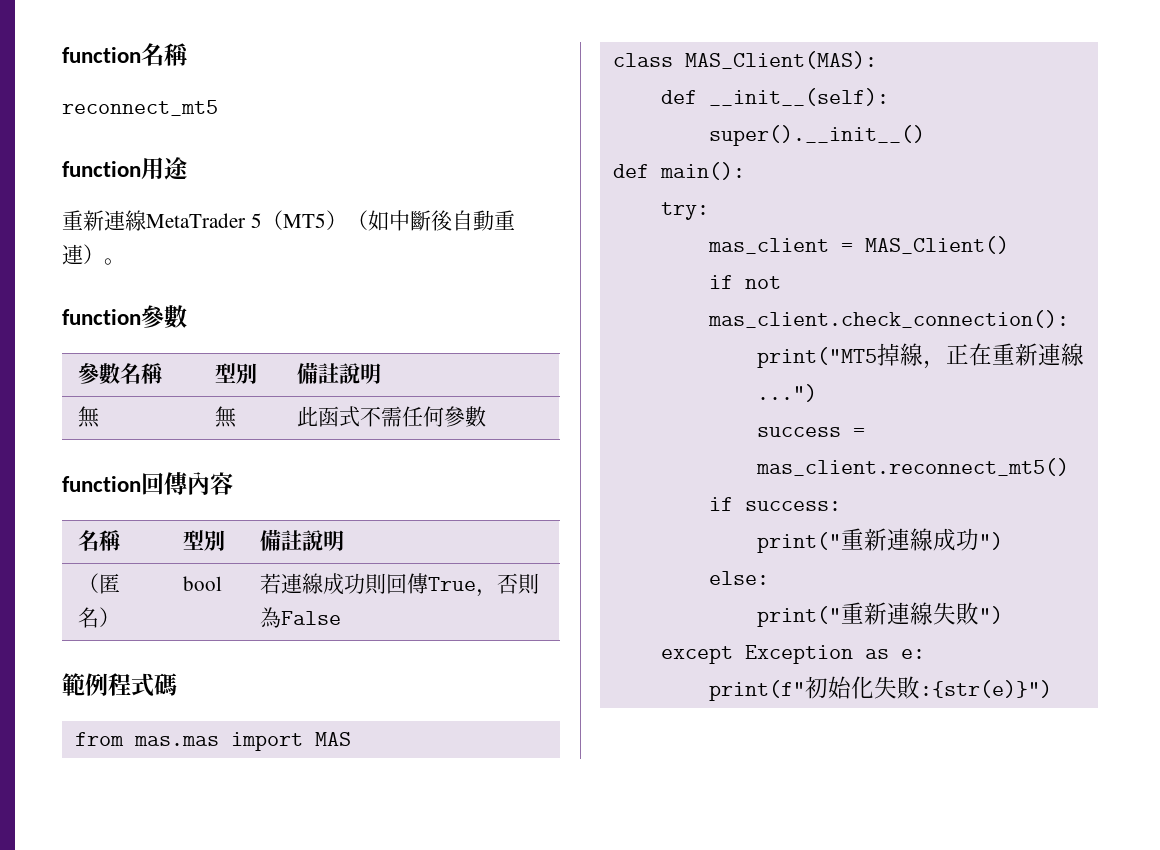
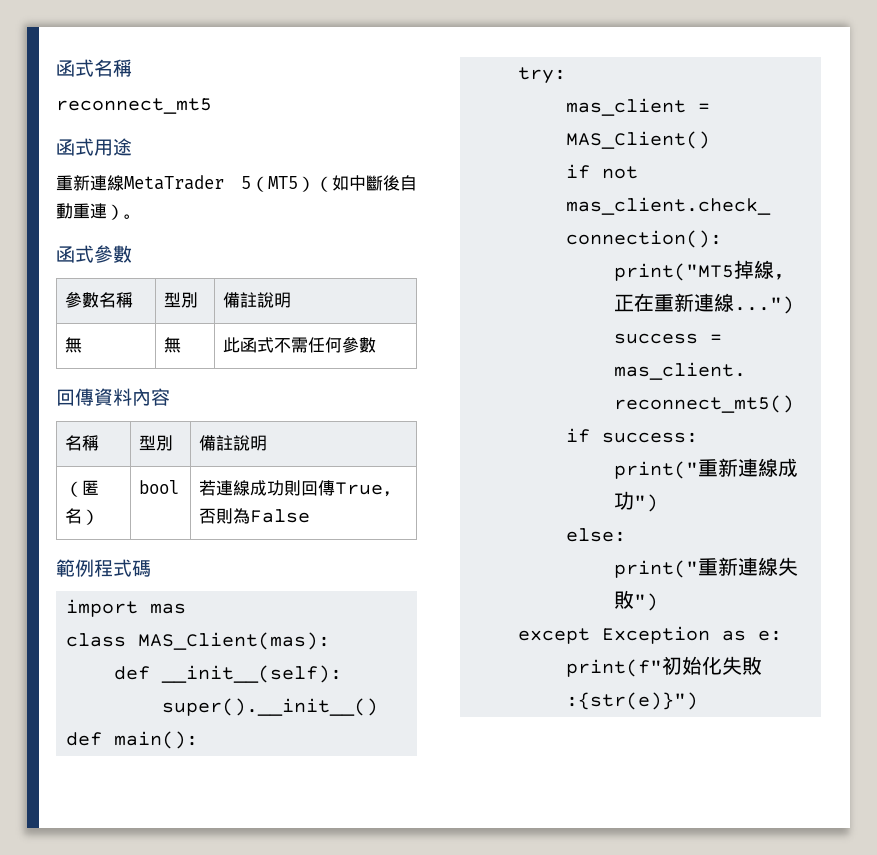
[62,47,141,63] function -> [56,59,94,77] 函式
[62,161,141,177] function -> [56,138,94,156] 函式
[62,309,141,325] function -> [56,245,94,263] 函式
[62,472,187,495] function回傳 -> [56,388,132,406] 回傳資料
[74,732,351,751] from mas.mas import MAS -> [66,599,187,617] import mas
[684,51,877,69] MAS_Client(MAS): -> [138,632,331,650] MAS_Client(mas):

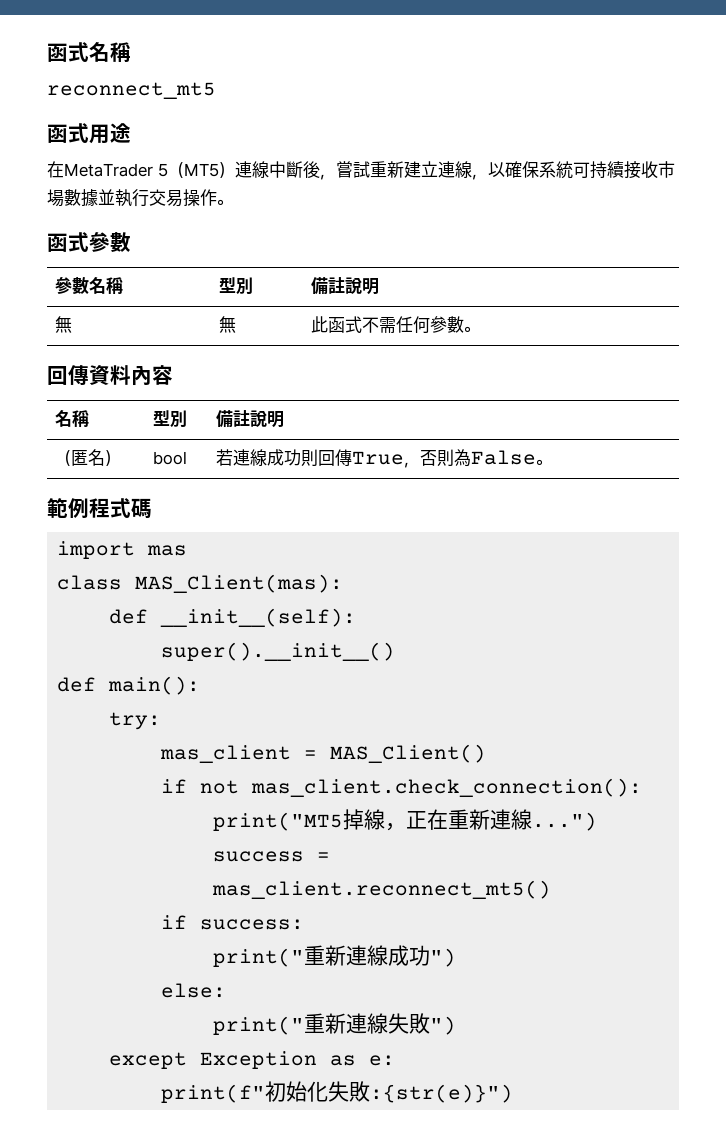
[56,175,124,191] 重新連線 -> [47,161,64,178] 在
[315,175,417,192] [56,203,124,220] （如中斷後自動重連） -> [234,161,675,180] [47,189,217,207] 連線中斷後，嘗試重新建立連線，以確保系統可持續接收市場數據並執行交易操作
(377, 345) none -> [463,326,480,332] 。
(311, 516) none -> [535,459,552,465] 。

